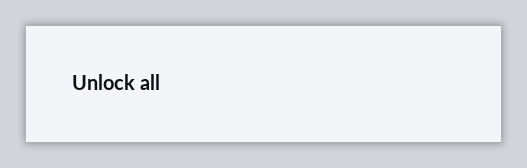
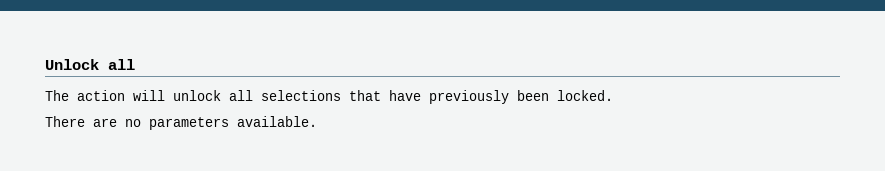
(161, 82) none -> [45,90,613,104] [45,116,317,130] // The action will unlock all selections that have previously been locked. // There are no parameters available.

